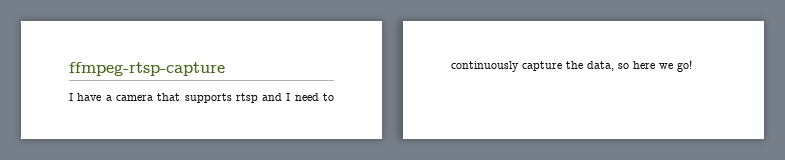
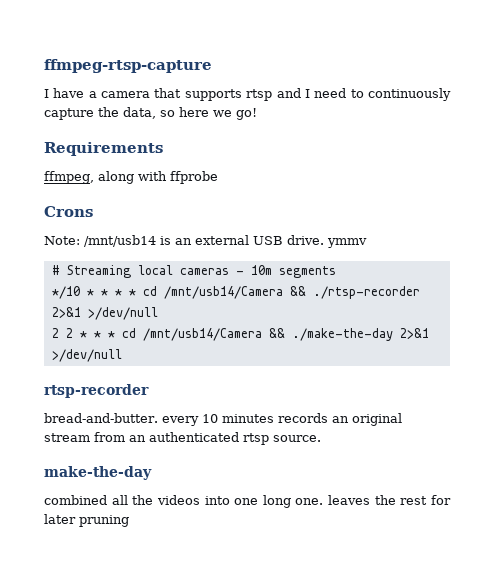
(692, 66) none -> [44,142,163,156] [44,171,218,184] [44,206,93,217] [44,235,367,248] [51,265,336,278] [51,286,420,299] [51,307,158,320] [51,328,429,341] [51,349,122,362] [44,384,149,398] [44,413,402,426] [44,432,321,445] [44,466,152,480] [44,495,451,508] [44,514,129,527] // Requirements // ffmpeg, along with ffprobe // Crons // Note: /mnt/usb14 is an external USB drive. ymmv // # Streaming local cameras - 10m segments // */10 * * * * cd /mnt/usb14/Camera && ./rtsp-recorder 2>&1 >/dev/null // 2 2 * * * cd /mnt/usb14/Camera && ./make-the-day 2>&1 >/dev/null // rtsp-recorder // bread-and-butter. every 10 minutes records an original stream from an authenticated rtsp source. // make-the-day // combined all the videos into one long one. leaves the rest for later pruning

